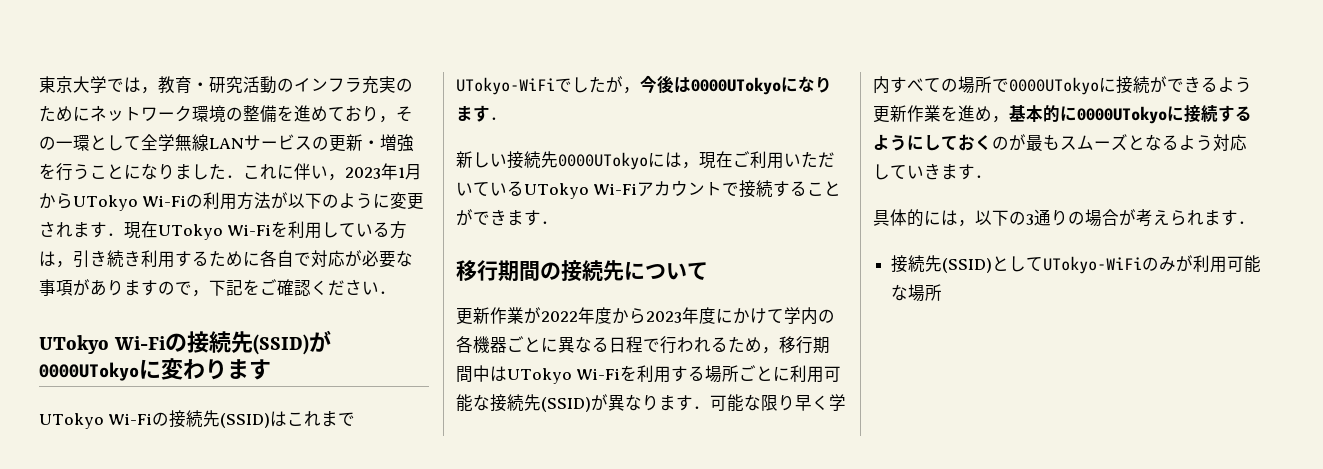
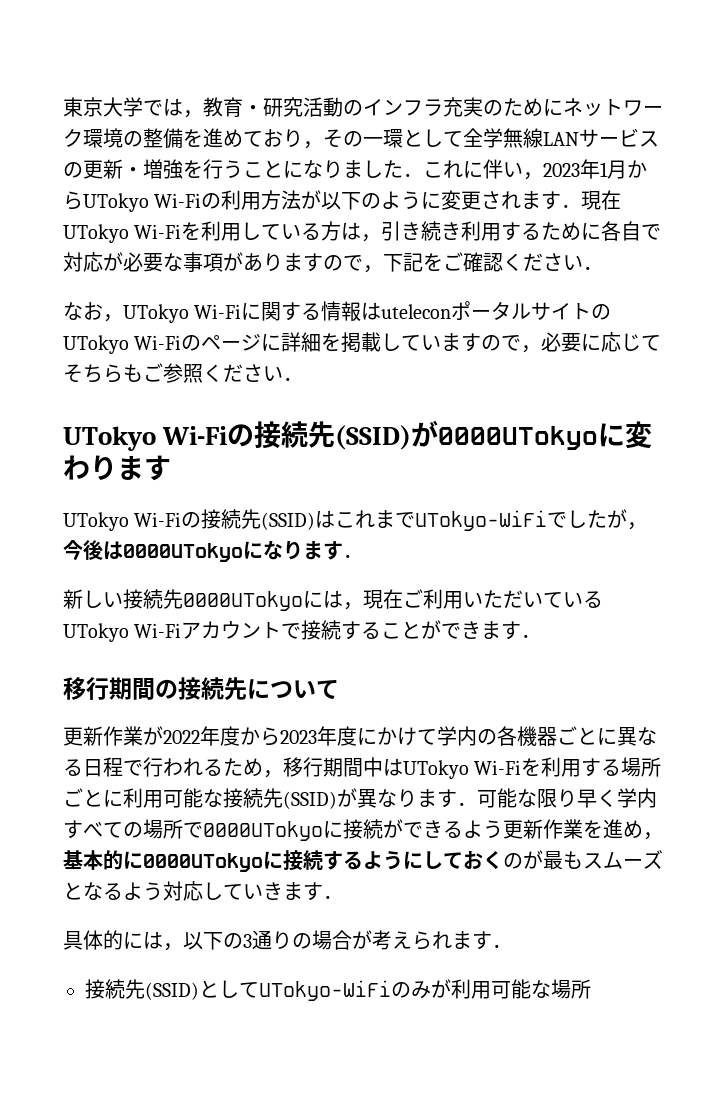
(396, 292) none -> [63,301,612,323] [63,332,662,354] [63,363,303,383] // なお，UTokyo Wi-Fiに関する情報はuteleconポータルサイトのUTokyo Wi-Fiのページに詳細を掲載していますので，必要に応じてそちらもご参照ください．

